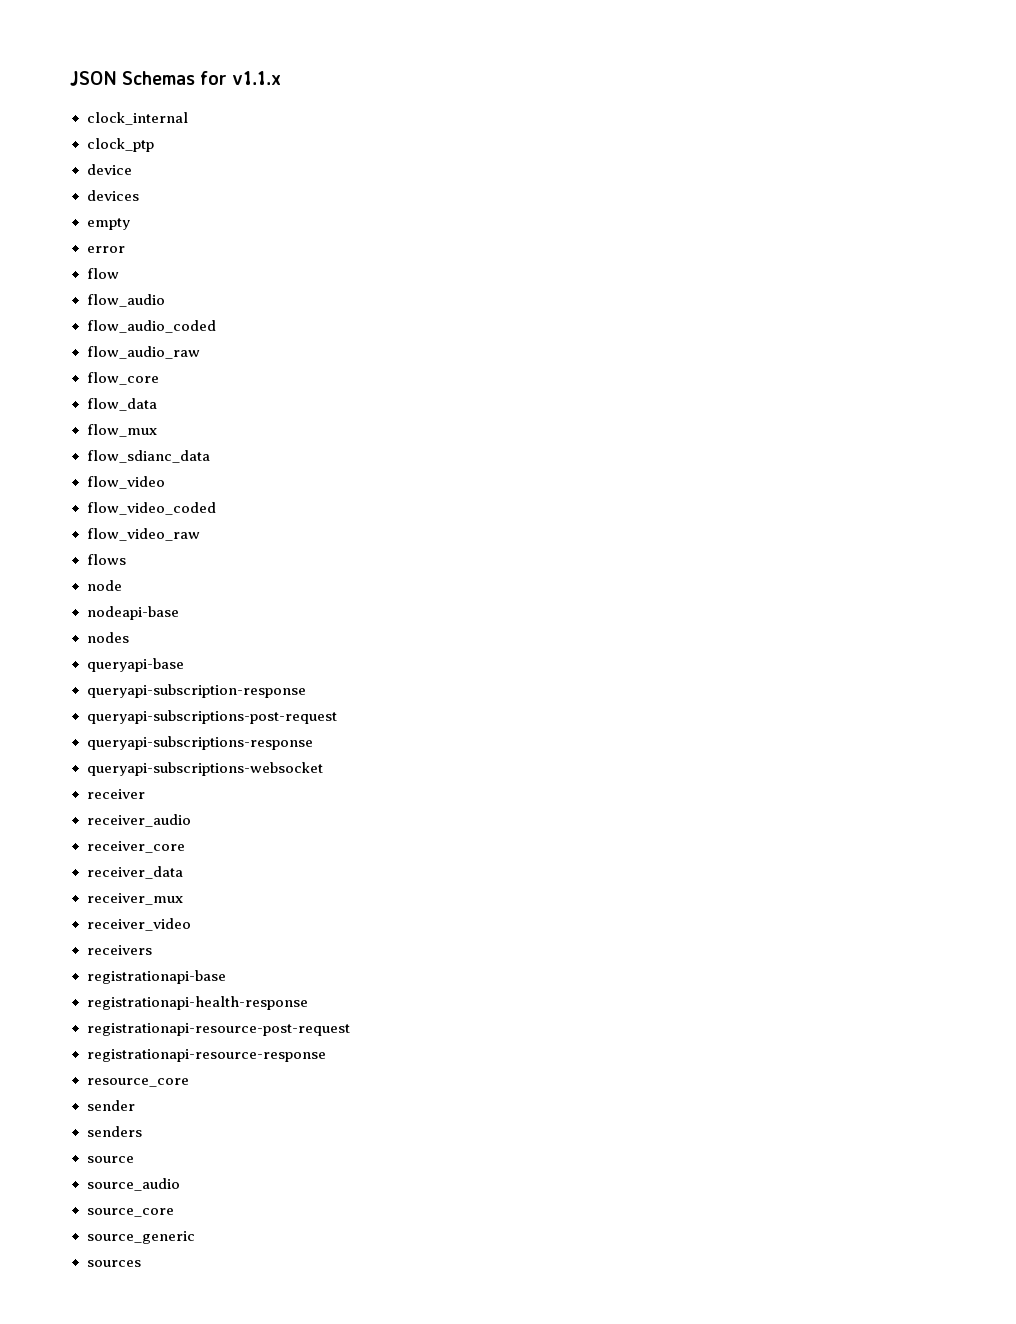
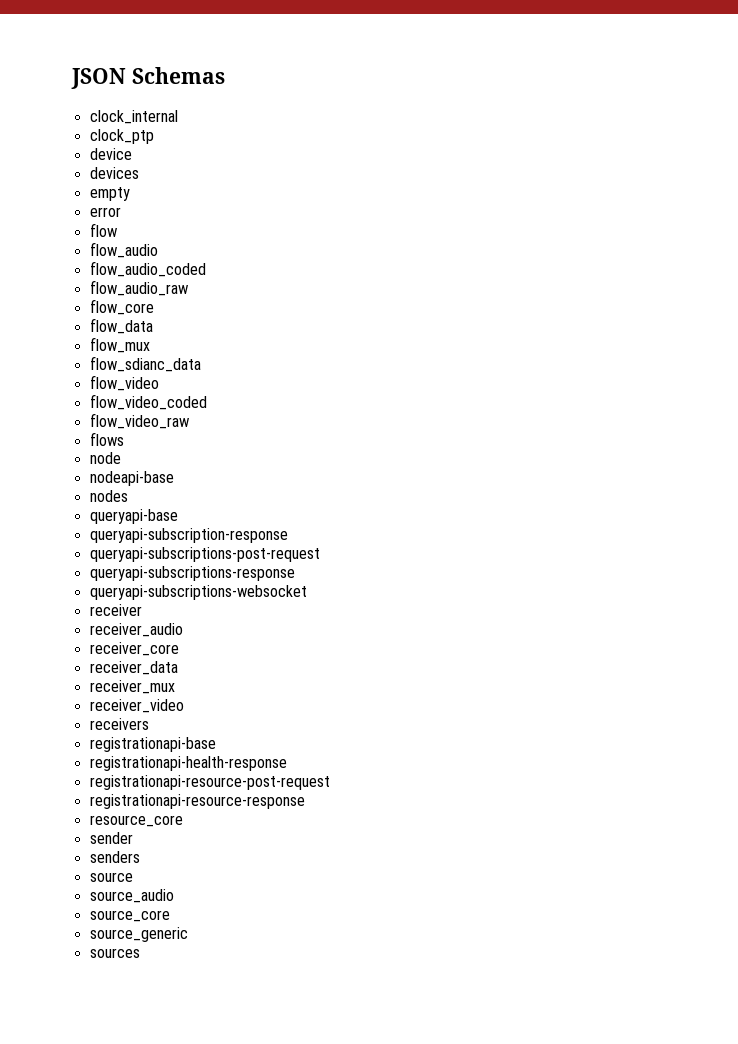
[200,71,282,85] for v1.1.x -> (225, 75) none

